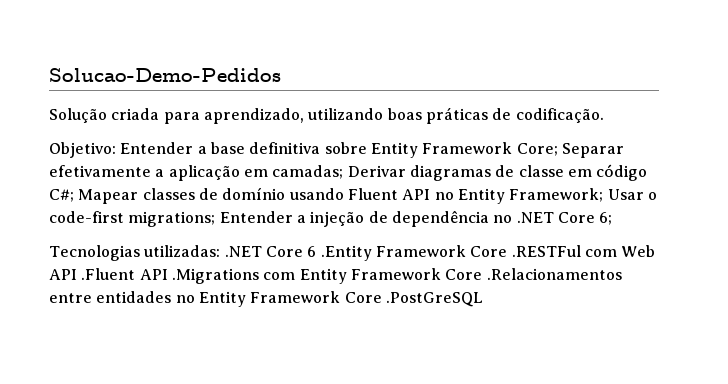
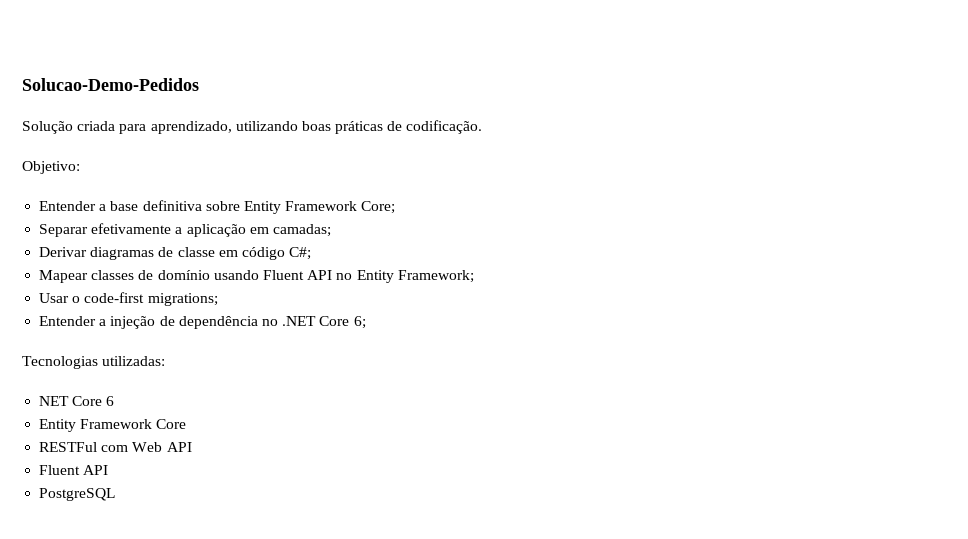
(116, 150) none -> (80, 167) //
(558, 149) none -> (396, 207) //
(344, 172) none -> (331, 230) //
(74, 195) none -> (312, 253) //
(604, 195) none -> (474, 276) //
(216, 219) none -> (218, 299) //
[224,246,262,257] .NET -> [39,396,70,406] // NET
[320,245,581,261] .Entity Framework Core .RESTFul -> [39,419,187,432] [39,442,98,452] // Entity Framework Core // RESTFul
[81,268,622,284] [49,291,483,307] .Fluent API .Migrations com Entity Framework Core .Relacionamentos entre entidades no Entity Framework Core .PostGreSQL -> [39,465,109,475] [39,488,116,501] // Fluent API // PostgreSQL

